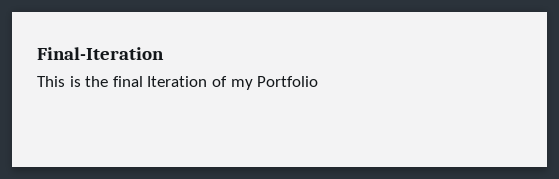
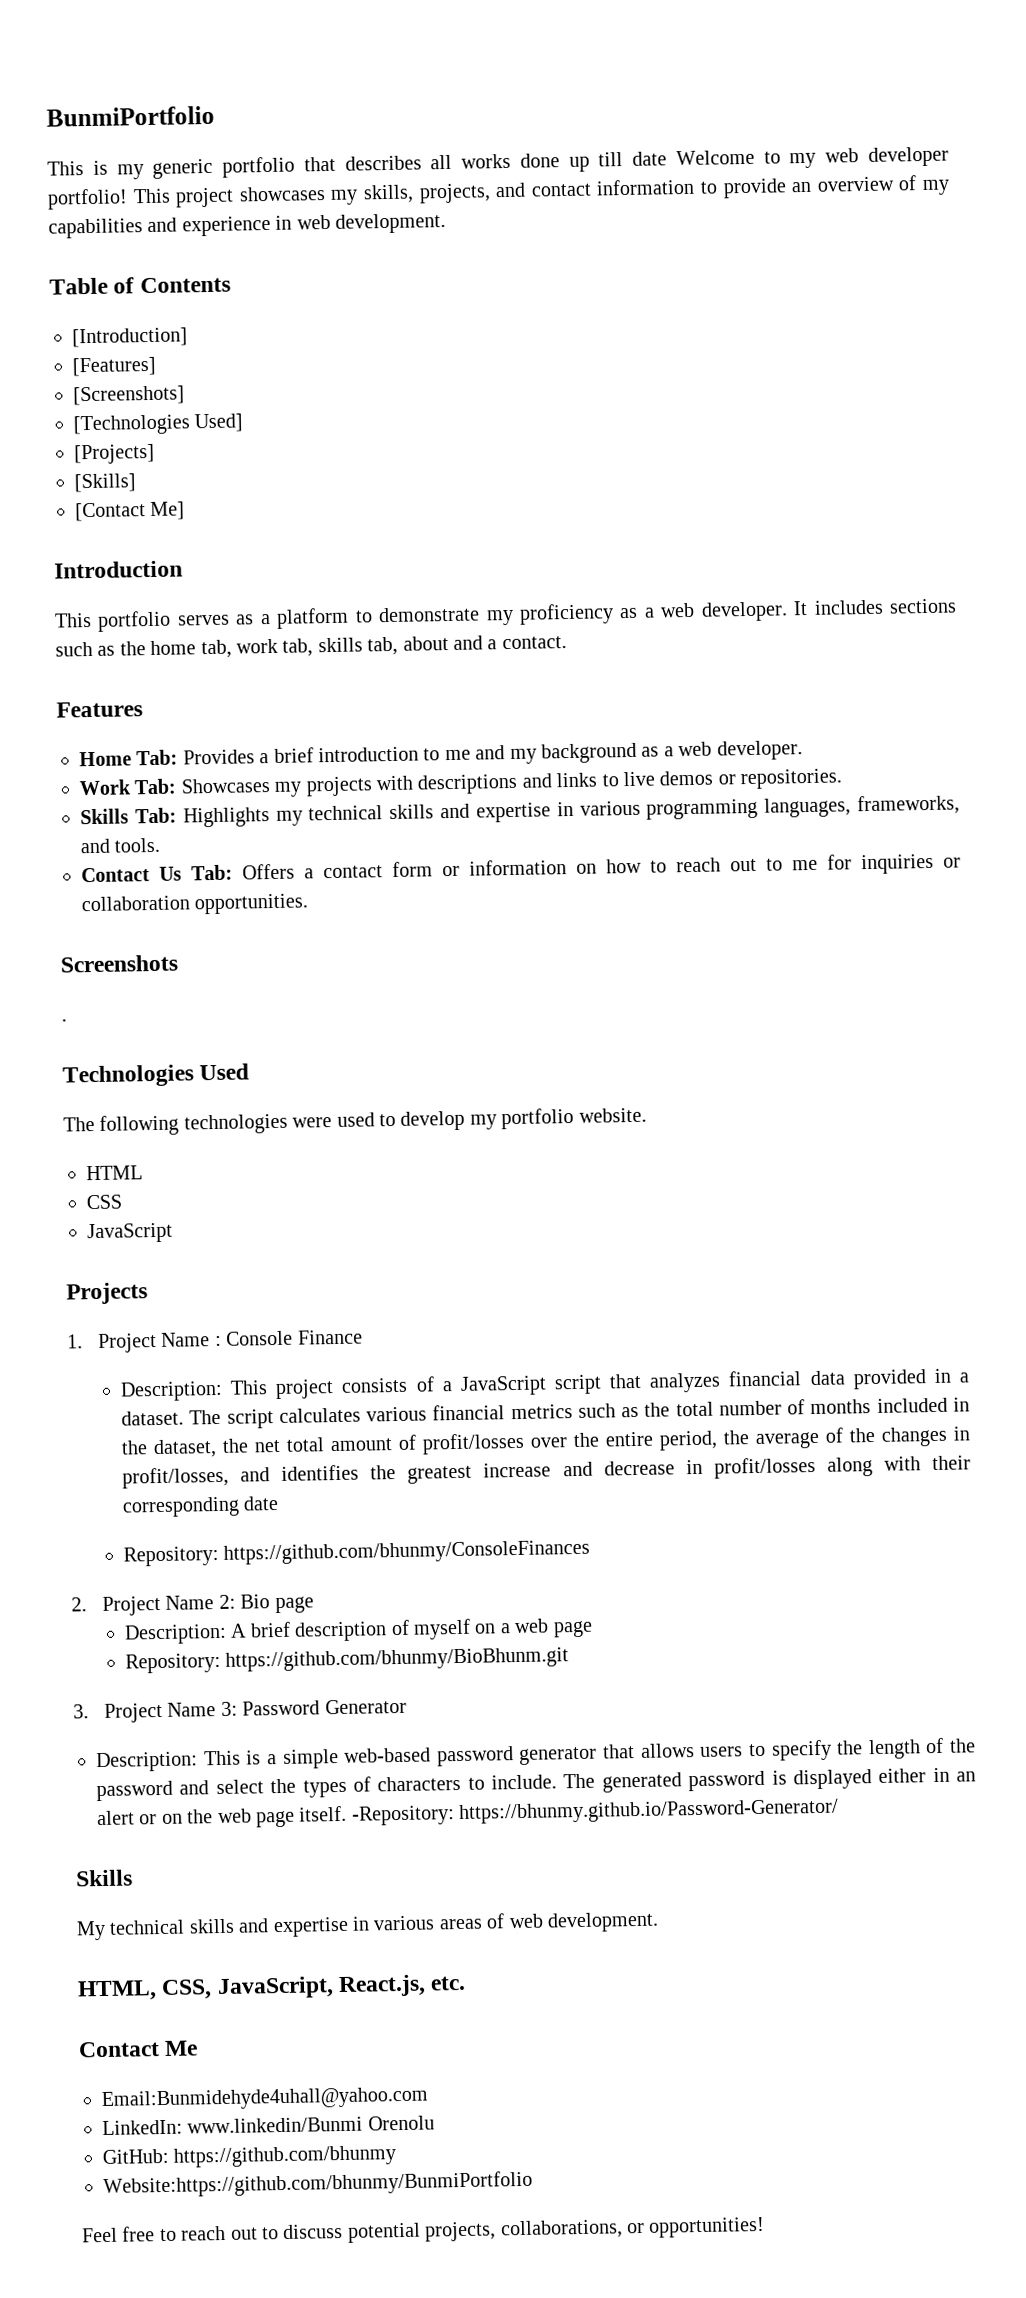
[37,47,164,60] [37,76,319,90] Final-Iteration // This is the final Iteration of my Portfolio -> [46,105,215,127] [47,146,949,180] [47,175,951,210] [48,213,446,239] [49,276,231,295] [72,327,188,348] [72,356,156,377] [73,385,185,406] [73,413,244,436] [74,443,155,465] [74,473,136,493] [75,501,186,522] [54,560,183,579] [54,598,957,632] [55,635,567,659] [56,701,143,718] [79,740,803,767] [79,768,843,797] [80,794,960,828] [80,837,161,854] [81,853,961,883] [81,893,310,915] [60,954,178,973] [61,1018,67,1022] [62,1063,250,1088] [63,1107,647,1136] [86,1165,143,1181] [86,1194,122,1210] [87,1222,173,1244] [66,1282,148,1305] [67,1329,363,1353] [120,1368,969,1402] [121,1397,971,1429] [121,1426,970,1459] [122,1455,972,1489] [122,1495,280,1518] [123,1539,591,1567] [71,1594,314,1616] [124,1618,593,1645] [125,1647,570,1674] [73,1698,407,1723] [96,1737,976,1773] [96,1767,976,1802] [97,1798,840,1828] [76,1869,133,1887] [76,1911,659,1941] [77,1974,467,2002] [78,2040,199,2058] [101,2086,429,2112] [102,2115,435,2136] [102,2145,397,2168] [103,2170,533,2199] [82,2216,766,2243] BunmiPortfolio // This is my generic portfolio that describes all works done up till date Welcome to my web developer portfolio! This project showcases my skills, projects, and contact information to provide an overview of my capabilities and experience in web development. // Table of Contents // [Introduction] // [Features] // [Screenshots] // [Technologies Used] // [Projects] // [Skills] // [Contact Me] // Introduction // This portfolio serves as a platform to demonstrate my proficiency as a web developer. It includes sections such as the home tab, work tab, skills tab, about and a contact. // Features // Home Tab: Provides a brief introduction to me and my background as a web developer. // Work Tab: Showcases my projects with descriptions and links to live demos or repositories. // Skills Tab: Highlights my technical skills and expertise in various programming languages, frameworks, and tools. // Contact Us Tab: Offers a contact form or information on how to reach out to me for inquiries or collaboration opportunities. // Screenshots // . // Technologies Used // The following technologies were used to develop my portfolio website. // HTML // CSS // JavaScript // Projects // 1. Project Name : Console Finance // Description: This project consists of a JavaScript script that analyzes financial data provided in a dataset. The script calculates various financial metrics such as the total number of months included in the dataset, the net total amount of profit/losses over the entire period, the average of the changes in profit/losses, and identifies the greatest increase and decrease in profit/losses along with their corresponding date // Repository: https://github.com/bhunmy/ConsoleFinances // 2. Project Name 2: Bio page // Description: A brief description of myself on a web page // Repository: https://github.com/bhunmy/BioBhunm.git // 3. Project Name 3: Password Generator // Description: This is a simple web-based password generator that allows users to specify the length of the password and select the types of characters to include. The generated password is displayed either in an alert or on the web page itself. -Repository: https://bhunmy.github.io/Password-Generator/ // Skills // My technical skills and expertise in various areas of web development. // HTML, CSS, JavaScript, React.js, etc. // Contact Me // Email:Bunmidehyde4uhall@yahoo.com // LinkedIn: www.linkedin/Bunmi Orenolu // GitHub: https://github.com/bhunmy // Website:https://github.com/bhunmy/BunmiPortfolio // Feel free to reach out to discuss potential projects, collaborations, or opportunities!

